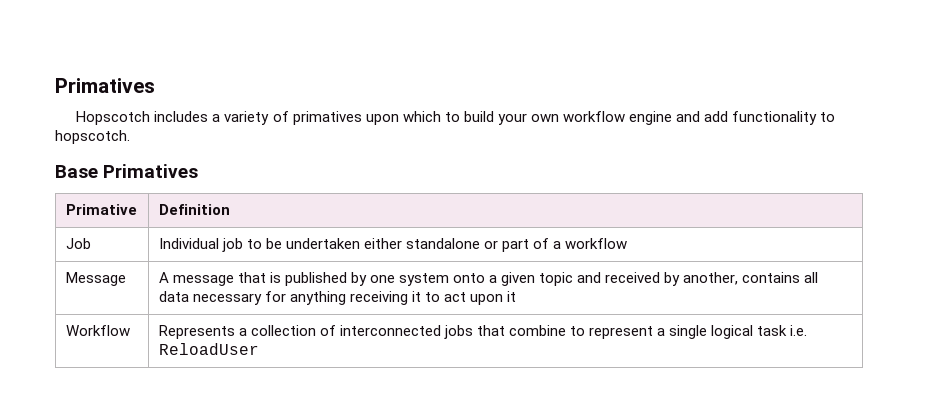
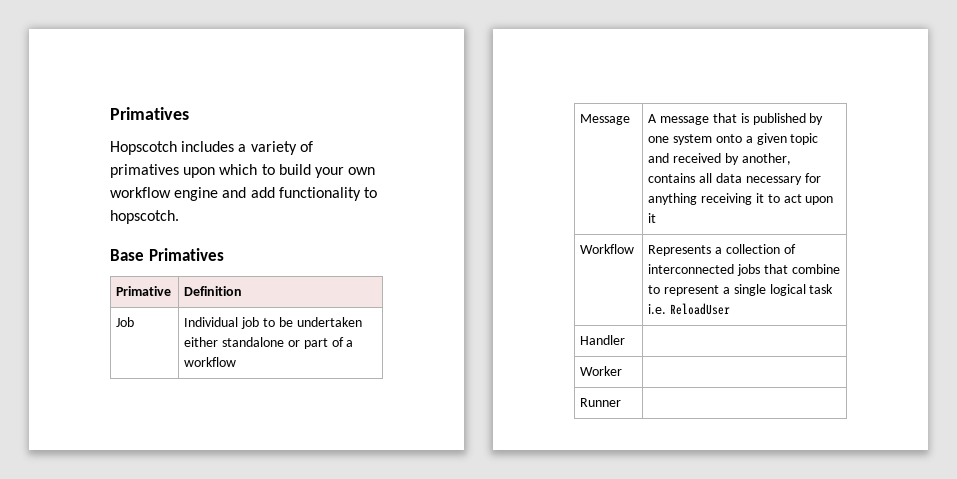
(259, 349) none -> [580,335,626,345] [580,366,623,376] [580,398,622,407] // Handler | // Worker | // Runner |

